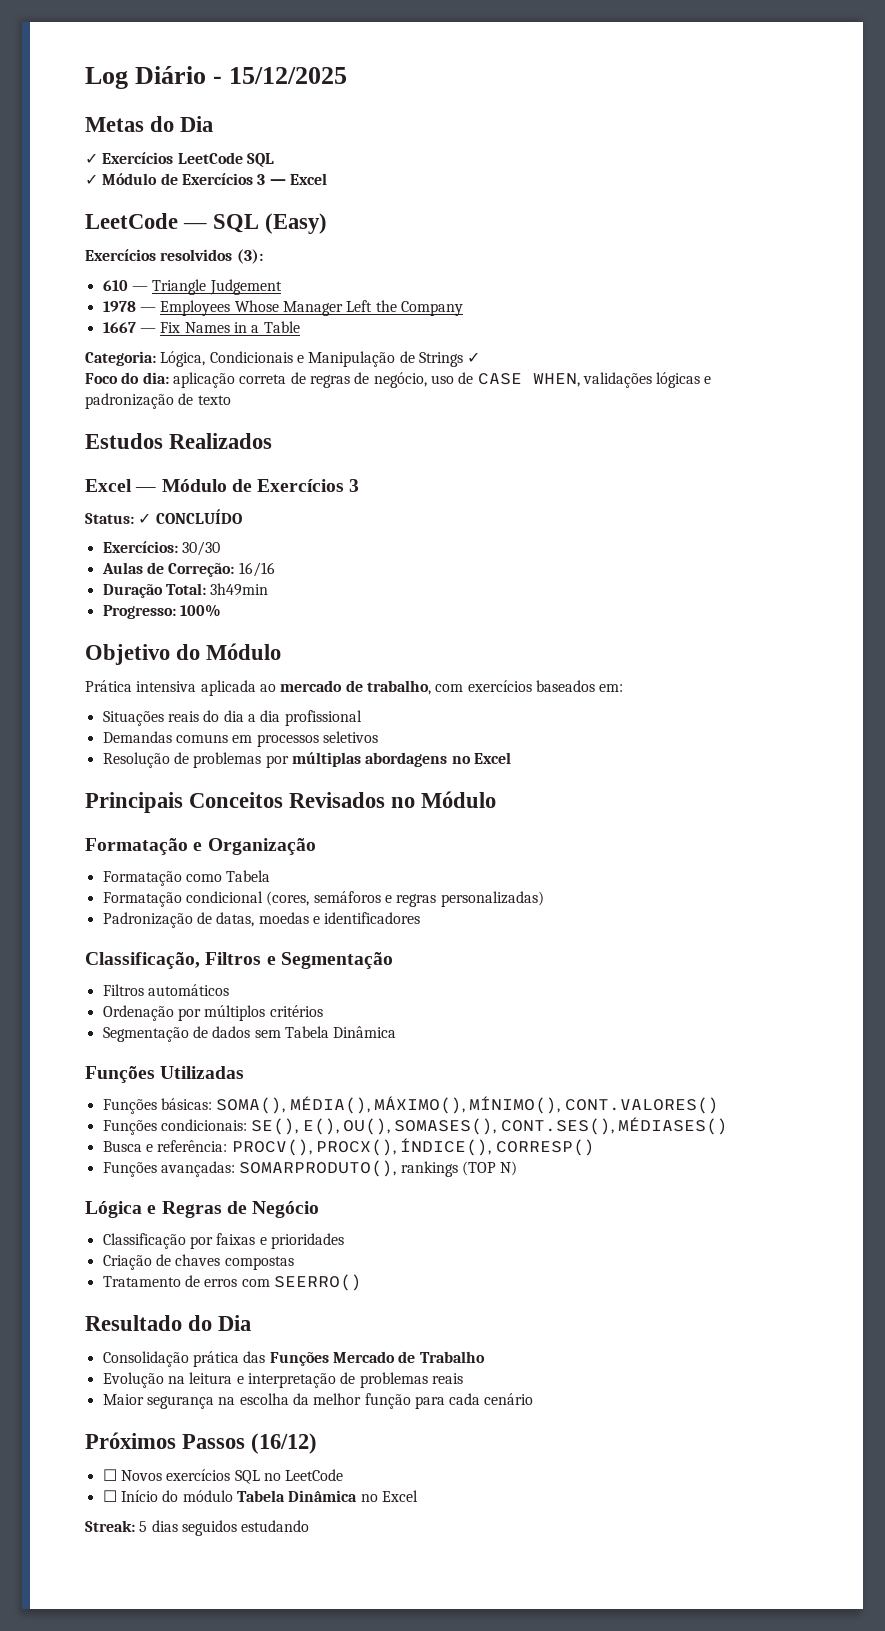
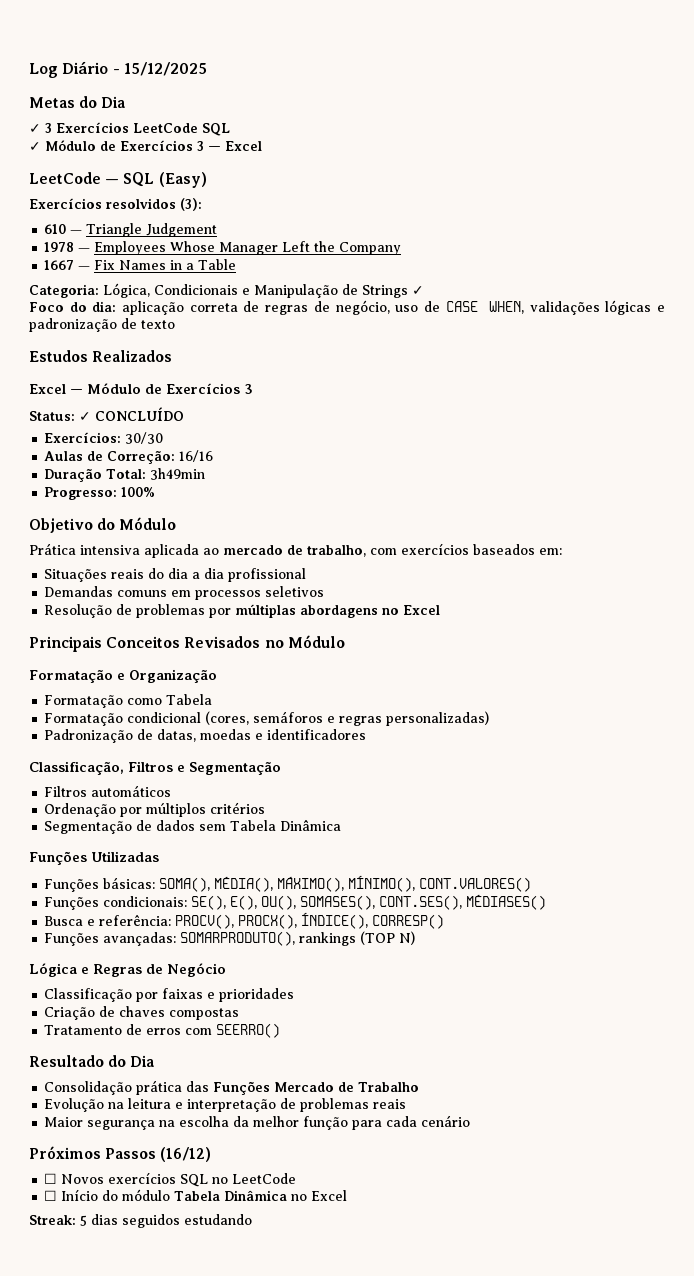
(98, 158) none -> [45,123,52,133] 3

